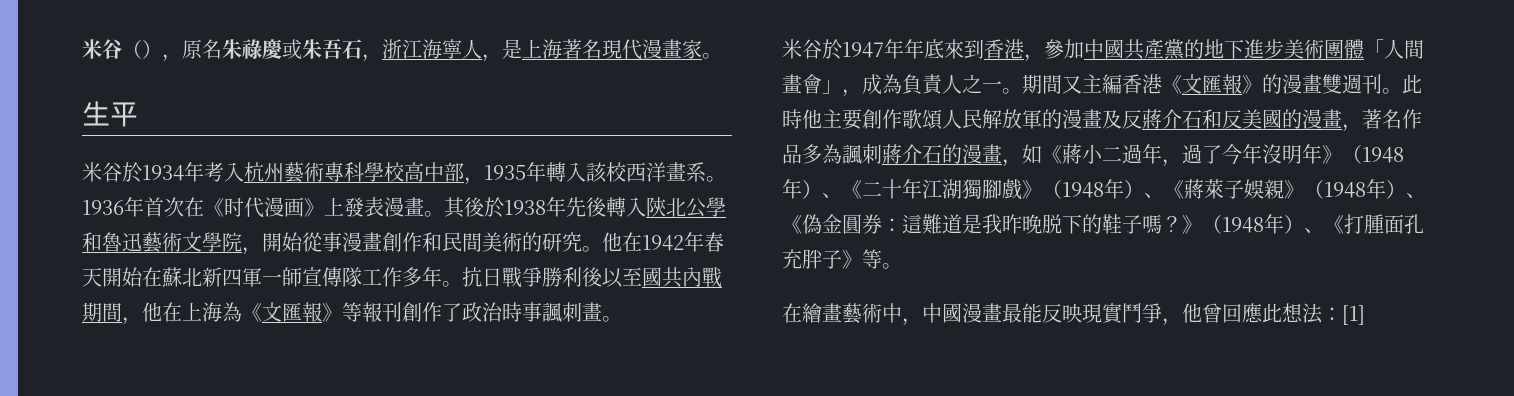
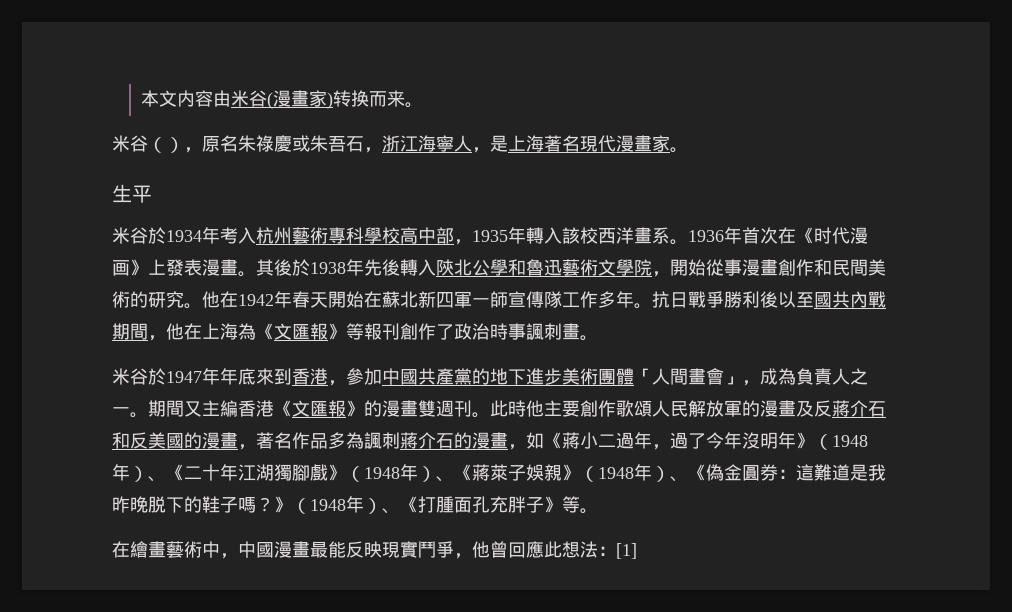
(82, 49) none -> [141,90,424,109] 本文内容由米谷(漫畫家)转换而来。 //

